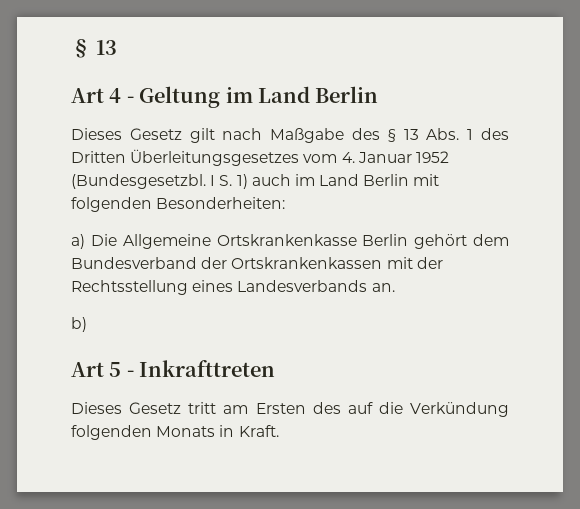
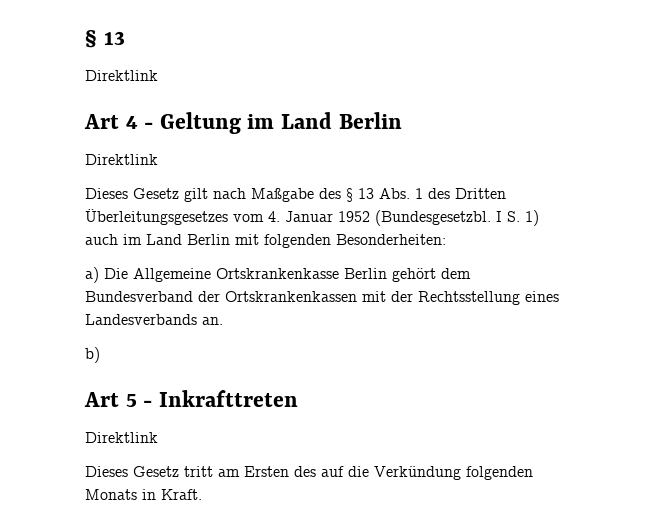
[71,39,118,58] § 13 -> [85,30,125,48] [85,70,158,81] § 13 // Direktlink
(379, 94) none -> [85,154,158,165] // Direktlink
(276, 368) none -> [85,432,158,443] // Direktlink

